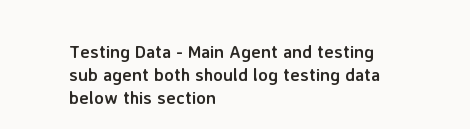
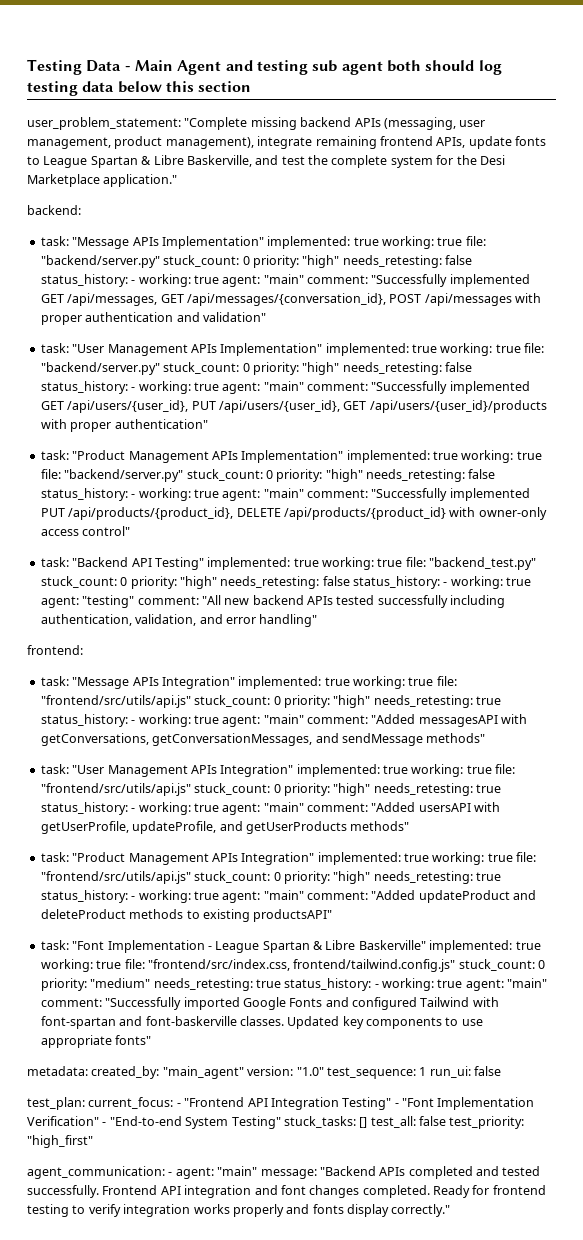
(216, 98) none -> [27,117,486,130] [27,136,546,149] [27,155,505,168] [27,174,178,187] [27,205,81,215] [40,236,486,249] [40,255,472,268] [40,274,530,287] [40,293,541,306] [40,312,266,325] [40,343,545,356] [40,362,472,375] [40,381,530,394] [40,400,547,413] [40,419,208,432] [40,450,542,463] [40,469,496,482] [40,488,530,501] [40,507,547,520] [40,526,131,536] [40,557,537,570] [40,576,532,589] [40,595,506,608] [40,614,318,627] [27,645,83,655] [40,676,457,689] [40,695,501,708] [40,714,528,727] [40,733,486,746] [40,764,516,777] [40,783,501,796] [40,802,501,815] [40,821,410,834] [40,852,537,865] [40,871,501,884] [40,890,537,903] [40,909,333,922] [40,940,541,953] [40,959,545,972] [40,978,548,991] [40,997,499,1010] [40,1016,483,1029] [40,1035,152,1048] [27,1066,501,1079] [27,1097,535,1110] [27,1116,525,1129] [27,1135,93,1148] [27,1166,541,1179] [27,1185,546,1198] [27,1204,451,1217] // user_problem_statement: "Complete missing backend APIs (messaging, user management, product management), integrate remaining frontend APIs, update fonts to League Spartan & Libre Baskerville, and test the complete system for the Desi Marketplace application." // backend: // task: "Message APIs Implementation" implemented: true working: true file: "backend/server.py" stuck_count: 0 priority: "high" needs_retesting: false status_history: - working: true agent: "main" comment: "Successfully implemented GET /api/messages, GET /api/messages/{conversation_id}, POST /api/messages with proper authentication and validation" // task: "User Management APIs Implementation" implemented: true working: true file: "backend/server.py" stuck_count: 0 priority: "high" needs_retesting: false status_history: - working: true agent: "main" comment: "Successfully implemented GET /api/users/{user_id}, PUT /api/users/{user_id}, GET /api/users/{user_id}/products with proper authentication" // task: "Product Management APIs Implementation" implemented: true working: true file: "backend/server.py" stuck_count: 0 priority: "high" needs_retesting: false status_history: - working: true agent: "main" comment: "Successfully implemented PUT /api/products/{product_id}, DELETE /api/products/{product_id} with owner-only access control" // task: "Backend API Testing" implemented: true working: true file: "backend_test.py" stuck_count: 0 priority: "high" needs_retesting: false status_history: - working: true agent: "testing" comment: "All new backend APIs tested successfully including authentication, validation, and error handling" // frontend: // task: "Message APIs Integration" implemented: true working: true file: "frontend/src/utils/api.js" stuck_count: 0 priority: "high" needs_retesting: true status_history: - working: true agent: "main" comment: "Added messagesAPI with getConversations, getConversationMessages, and sendMessage methods" // task: "User Management APIs Integration" implemented: true working: true file: "frontend/src/utils/api.js" stuck_count: 0 priority: "high" needs_retesting: true status_history: - working: true agent: "main" comment: "Added usersAPI with getUserProfile, updateProfile, and getUserProducts methods" // task: "Product Management APIs Integration" implemented: true working: true file: "frontend/src/utils/api.js" stuck_count: 0 priority: "high" needs_retesting: true status_history: - working: true agent: "main" comment: "Added updateProduct and deleteProduct methods to existing productsAPI" // task: "Font Implementation - League Spartan & Libre Baskerville" implemented: true working: true file: "frontend/src/index.css, frontend/tailwind.config.js" stuck_count: 0 priority: "medium" needs_retesting: true status_history: - working: true agent: "main" comment: "Successfully imported Google Fonts and configured Tailwind with font-spartan and font-baskerville classes. Updated key components to use appropriate fonts" // metadata: created_by: "main_agent" version: "1.0" test_sequence: 1 run_ui: false // test_plan: current_focus: - "Frontend API Integration Testing" - "Font Implementation Verification" - "End-to-end System Testing" stuck_tasks: [] test_all: false test_priority: "high_first" // agent_communication: - agent: "main" message: "Backend APIs completed and tested successfully. Frontend API integration and font changes completed. Ready for frontend testing to verify integration works properly and fonts display correctly."

